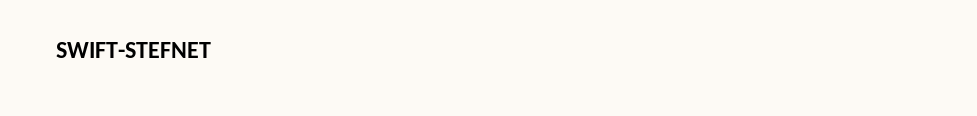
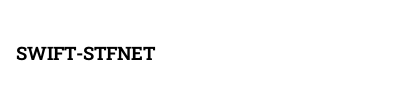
[56,42,211,58] SWIFT-STEFNET -> [16,46,156,61] SWIFT-STFNET

